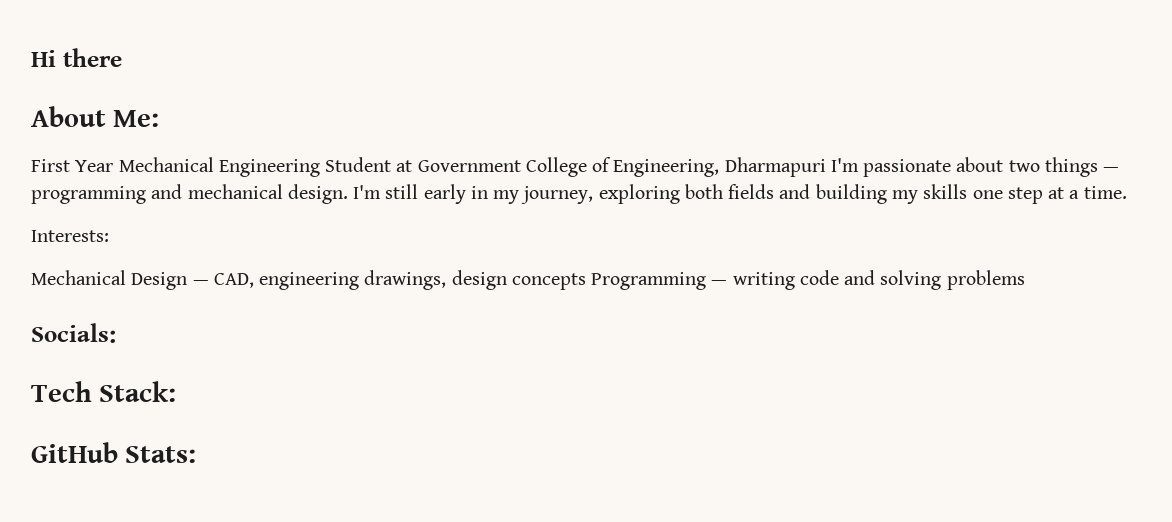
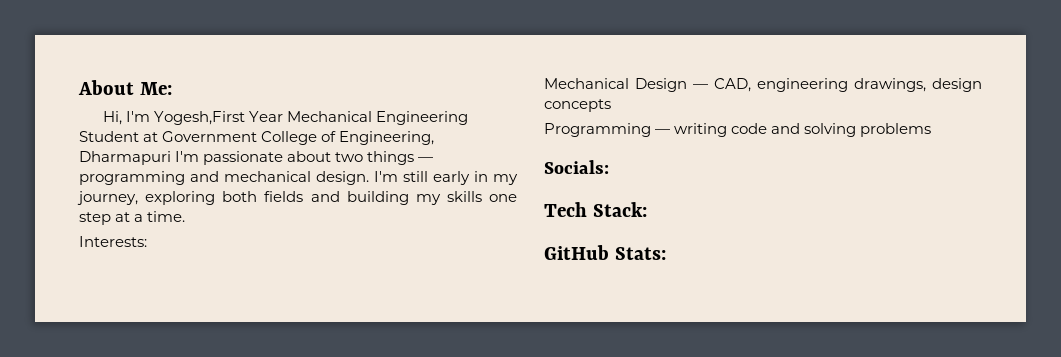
[31,48,122,67] Hi there // -> (78, 87) none
[31,159,70,172] First -> [102,111,246,125] Hi, I'm Yogesh,First
(586, 281) none -> (611, 105) //

